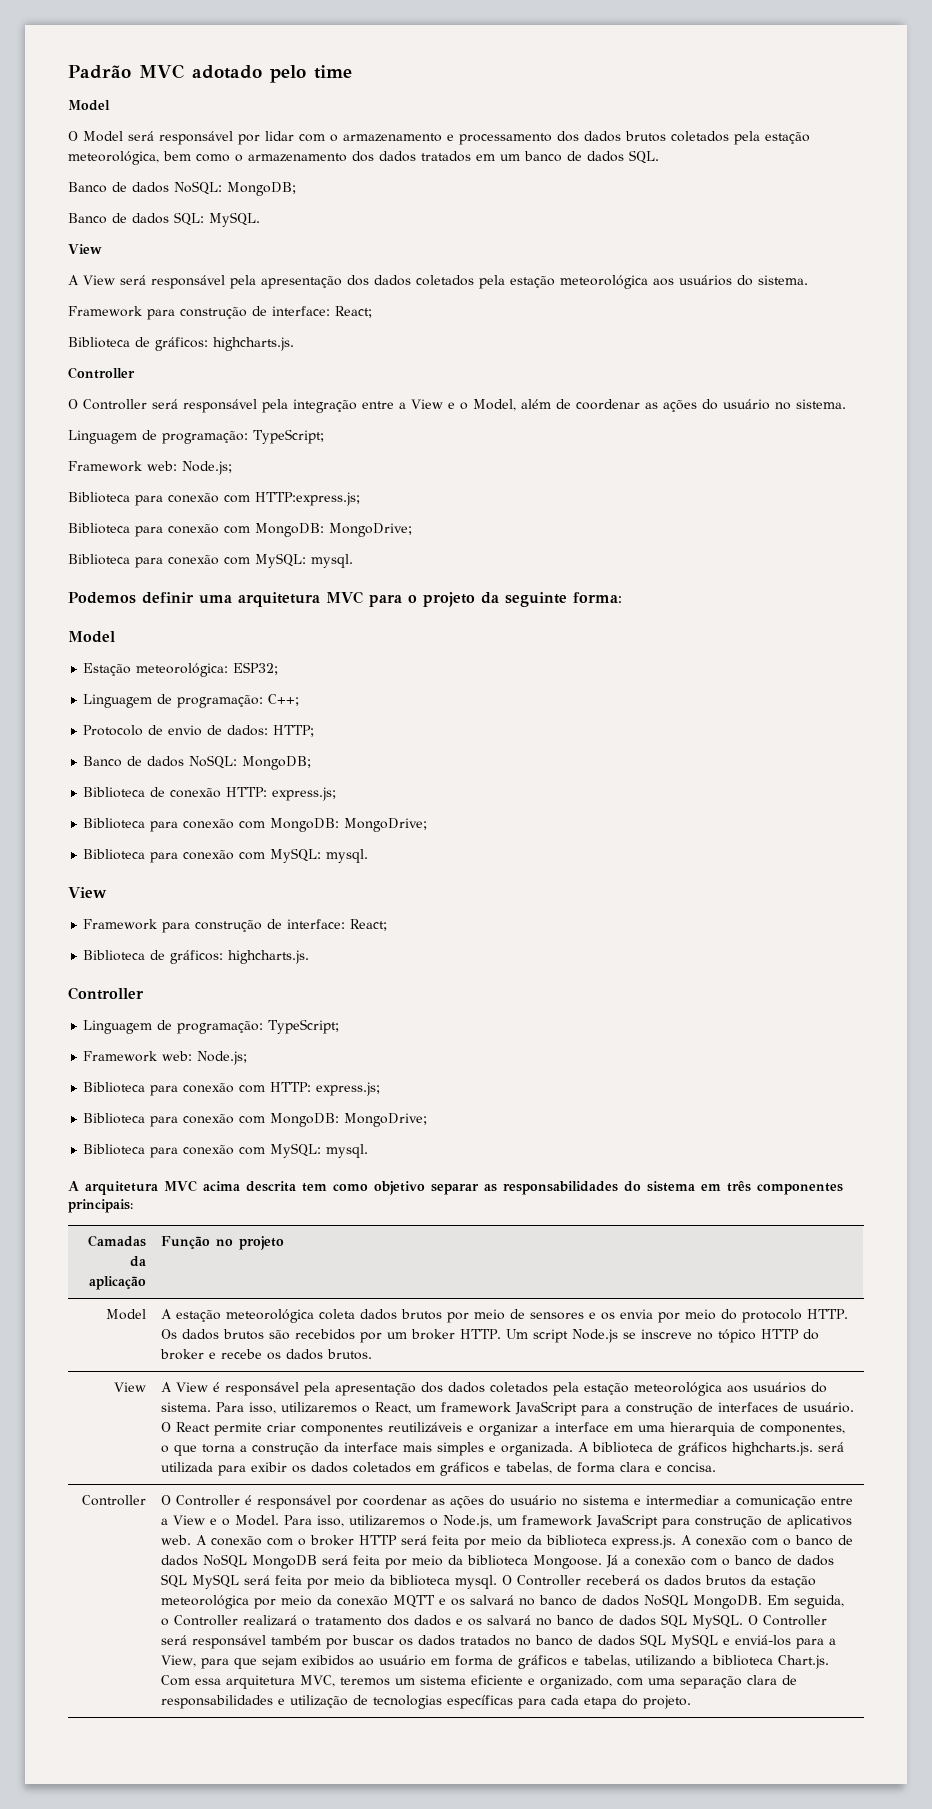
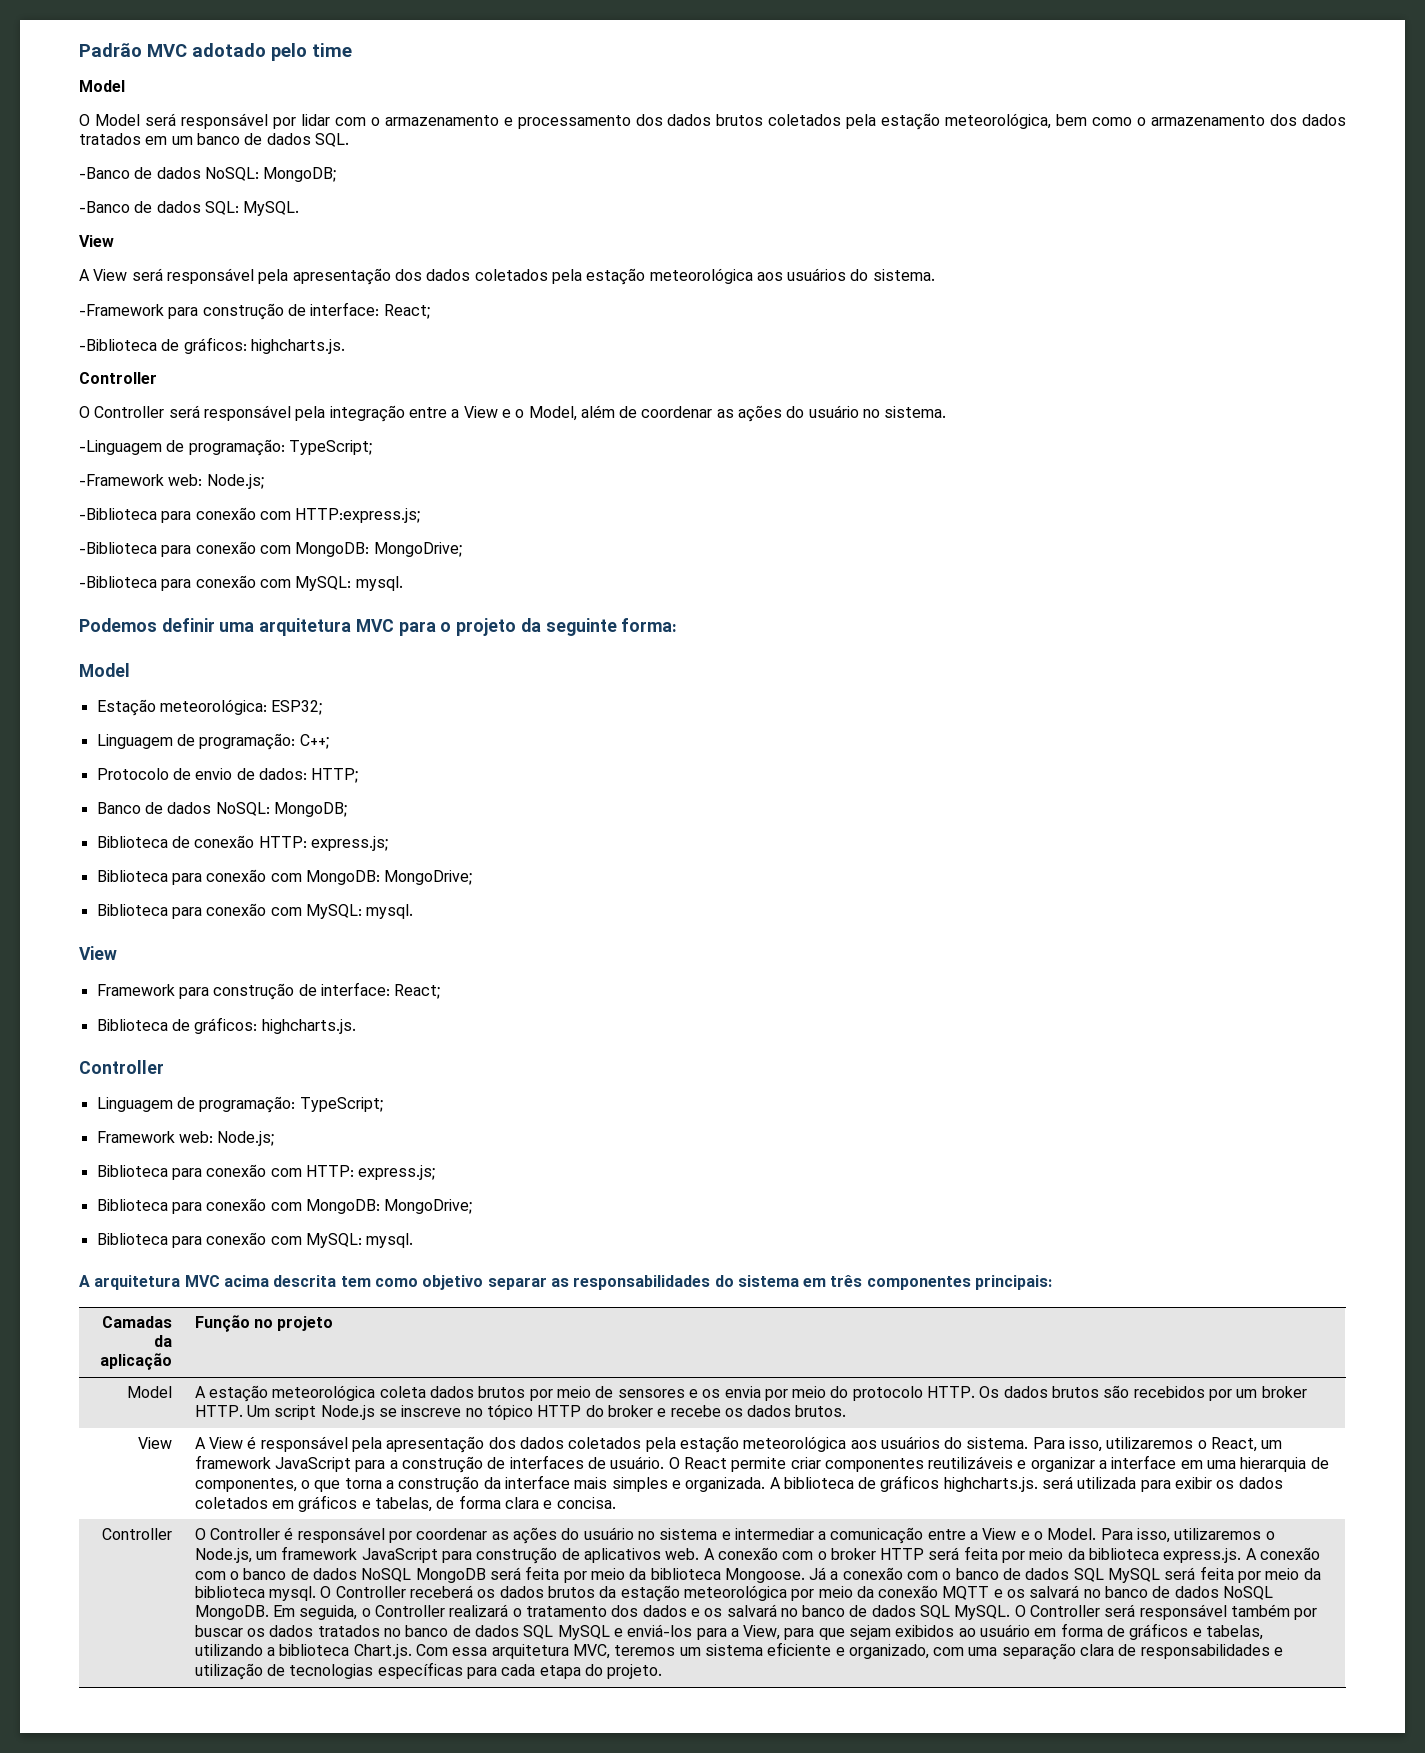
[68,181,296,196] [68,213,107,224] Banco de dados NoSQL: MongoDB; // Banco -> [79,167,337,182] [79,201,130,213] -Banco de dados NoSQL: MongoDB; // -Banco
[68,306,372,320] [68,337,130,348] Framework para construção de interface: React; // Biblioteca -> [79,302,430,320] [79,339,157,351] -Framework para construção de interface: React; // -Biblioteca
[68,429,324,444] [68,461,232,475] [68,492,130,503] Linguagem de programação: TypeScript; // Framework web: Node.js; // Biblioteca -> [79,439,372,456] [79,474,264,489] [79,508,157,520] -Linguagem de programação: TypeScript; // -Framework web: Node.js; // -Biblioteca
[68,523,412,537] [68,554,130,565] Biblioteca para conexão com MongoDB: MongoDrive; // Biblioteca -> [79,541,462,557] [79,576,157,588] -Biblioteca para conexão com MongoDB: MongoDrive; // -Biblioteca

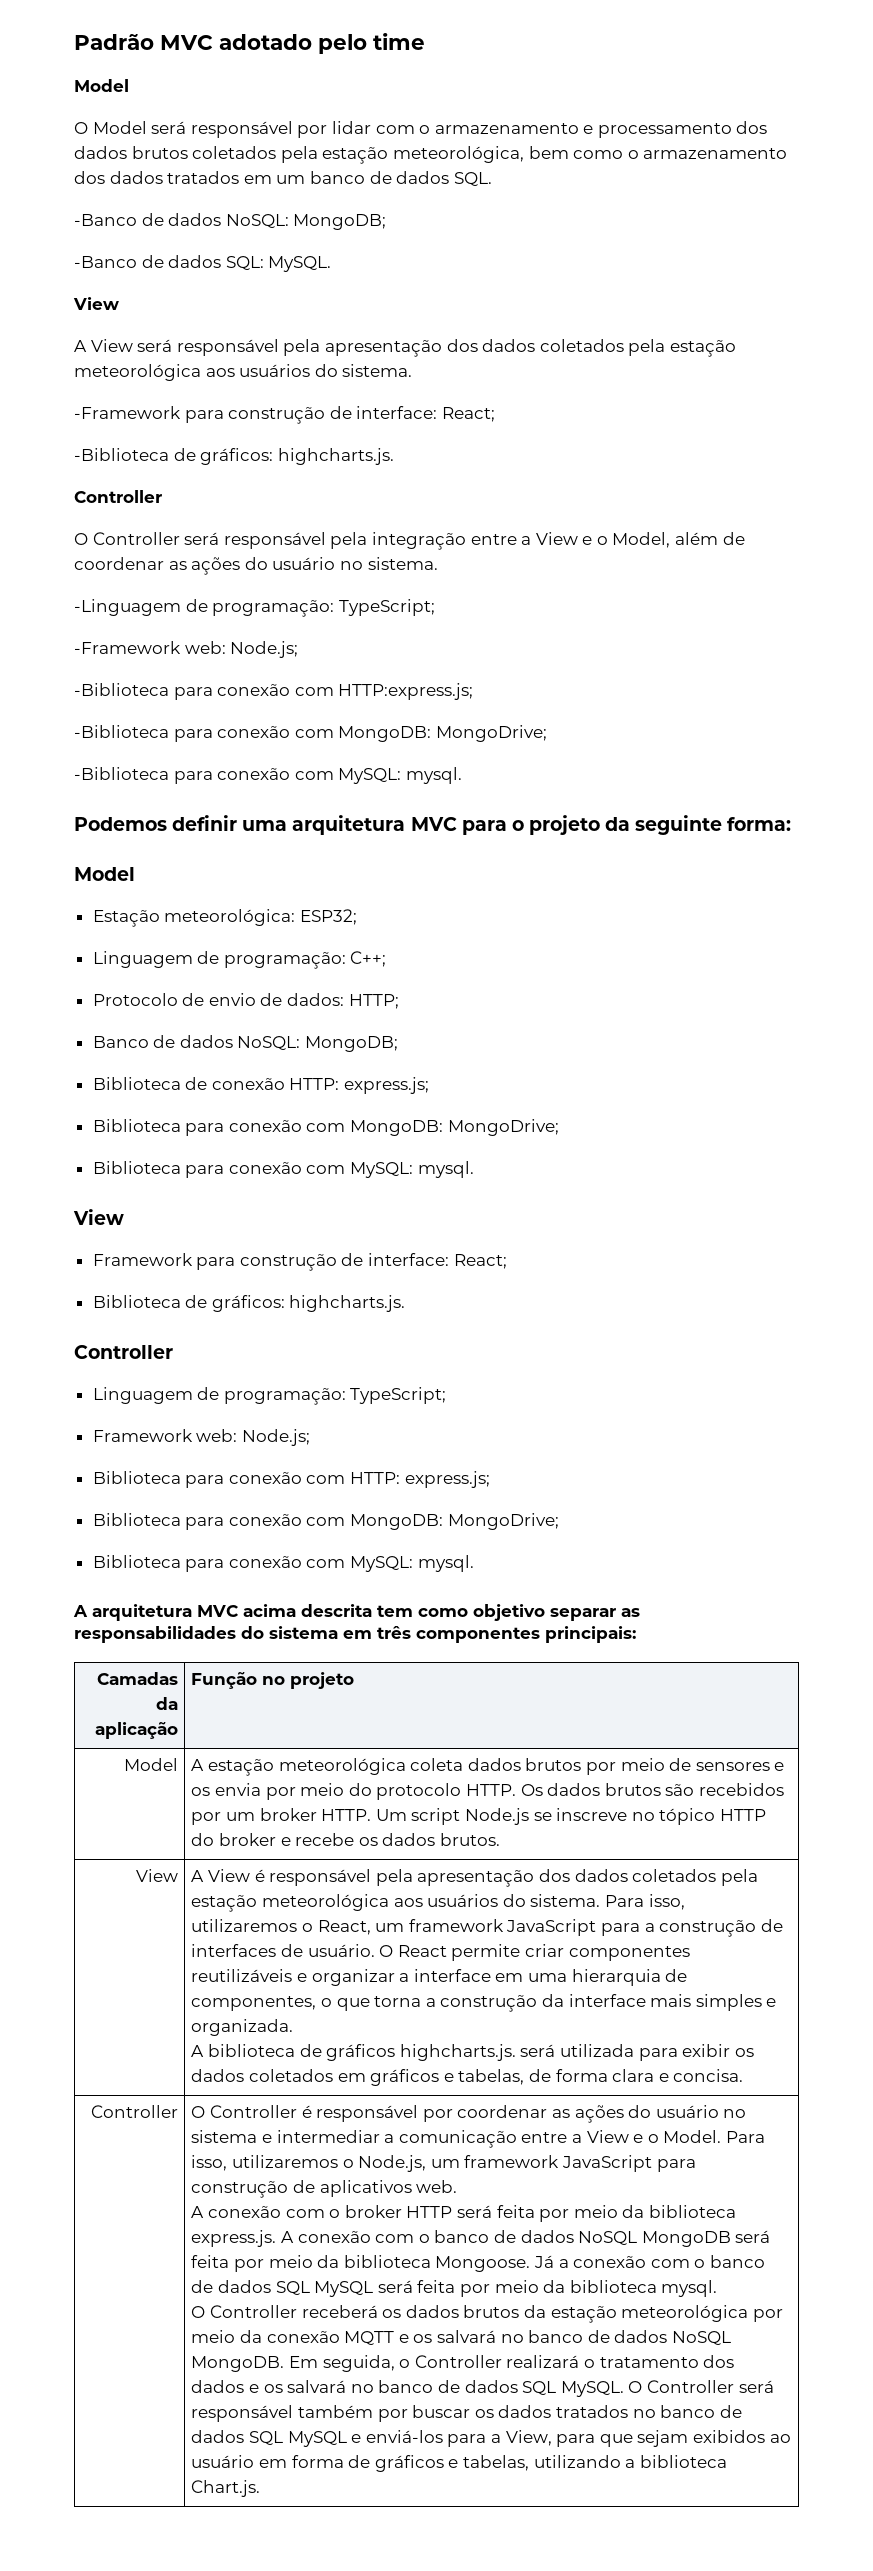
(766, 1484) none -> (294, 2027) //
(700, 1554) none -> (458, 2186) //
(316, 1593) none -> (718, 2288) //
[415,1642,1284,1660] [194,1662,663,1680] Com essa arquitetura MVC, teremos um sistema eficiente e organizado, com uma separação clara de responsabilidades e utilização de tecnologias específicas para cada etapa do projeto. -> (261, 2488) none

